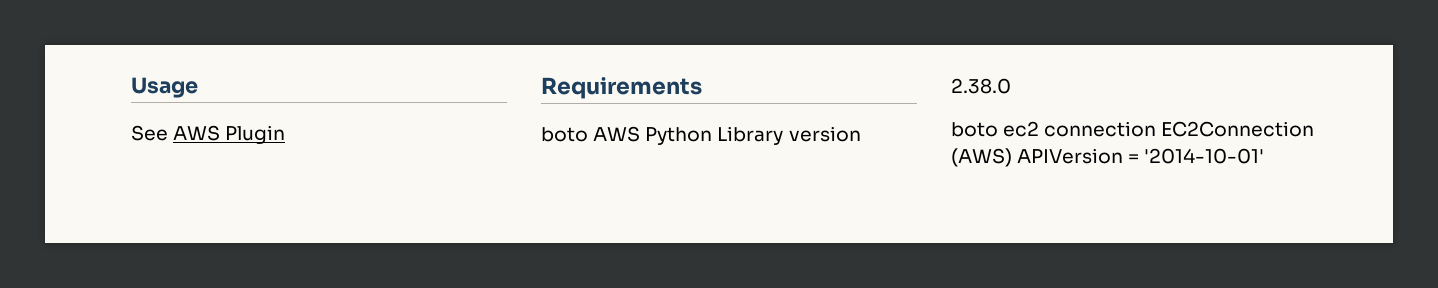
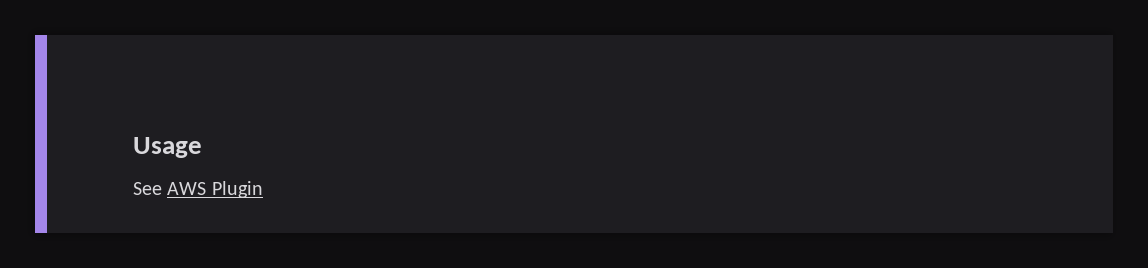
[541,77,702,99] [541,126,861,145] [951,78,1011,94] [951,121,1315,137] [951,148,1265,167] // Requirements // boto AWS Python Library version 2.38.0 // boto ec2 connection EC2Connection (AWS) APIVersion = '2014-10-01' -> (263, 189) none

